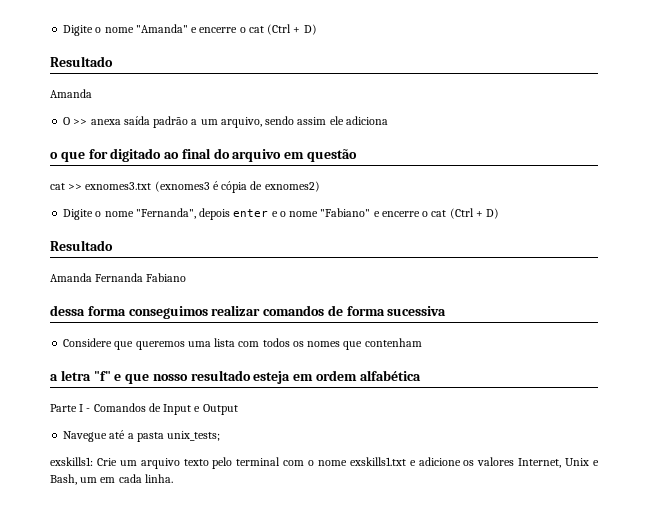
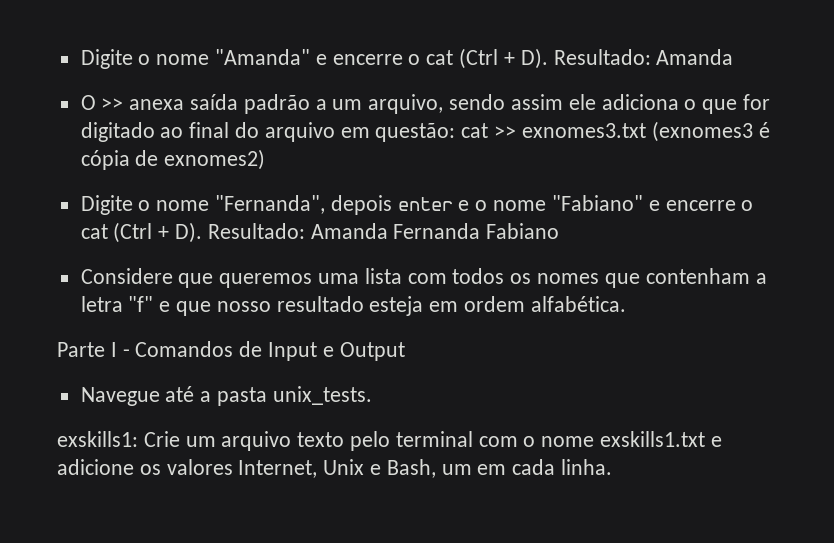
[303,24,317,35] [50,56,113,67] D) // Resultado // -> [520,48,651,69] D). Resultado:
(388, 120) // -> (679, 102) none
[307,149,358,162] questão // -> [375,123,456,142] questão:
[486,208,500,219] [50,240,113,251] D) // Resultado // -> [175,222,305,243] D). Resultado:
[50,305,447,319] // dessa forma conseguimos realizar comandos de forma sucessiva -> (560, 231) none
(422, 342) // -> (750, 276) none
[359,370,421,381] alfabética -> [530,296,626,312] alfabética.
[167,431,221,441] unix_tests; -> [272,386,372,405] unix_tests.

